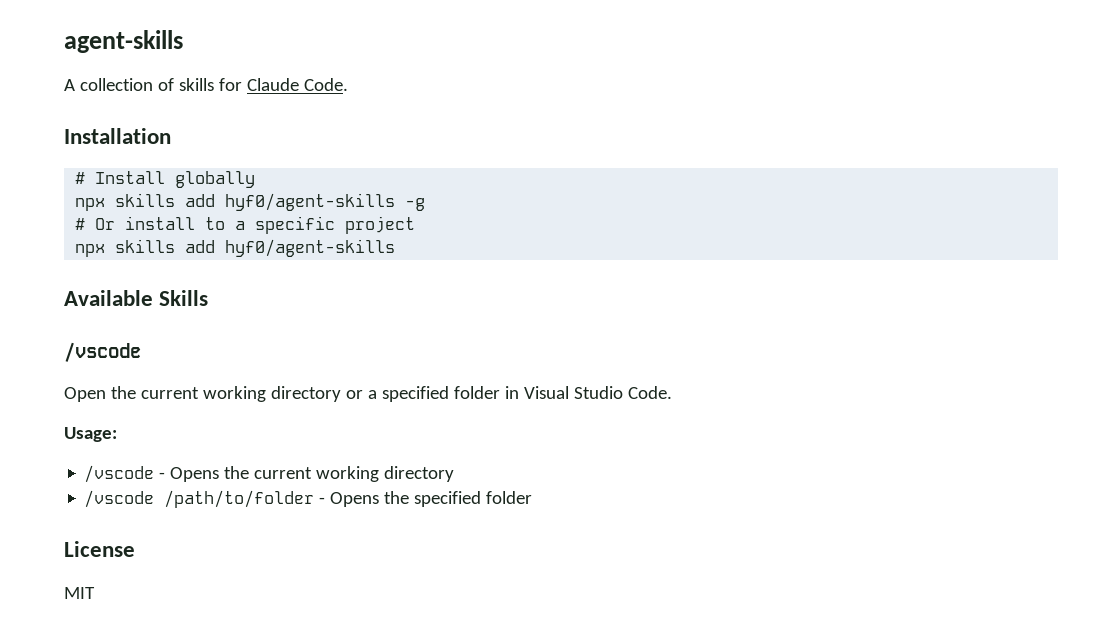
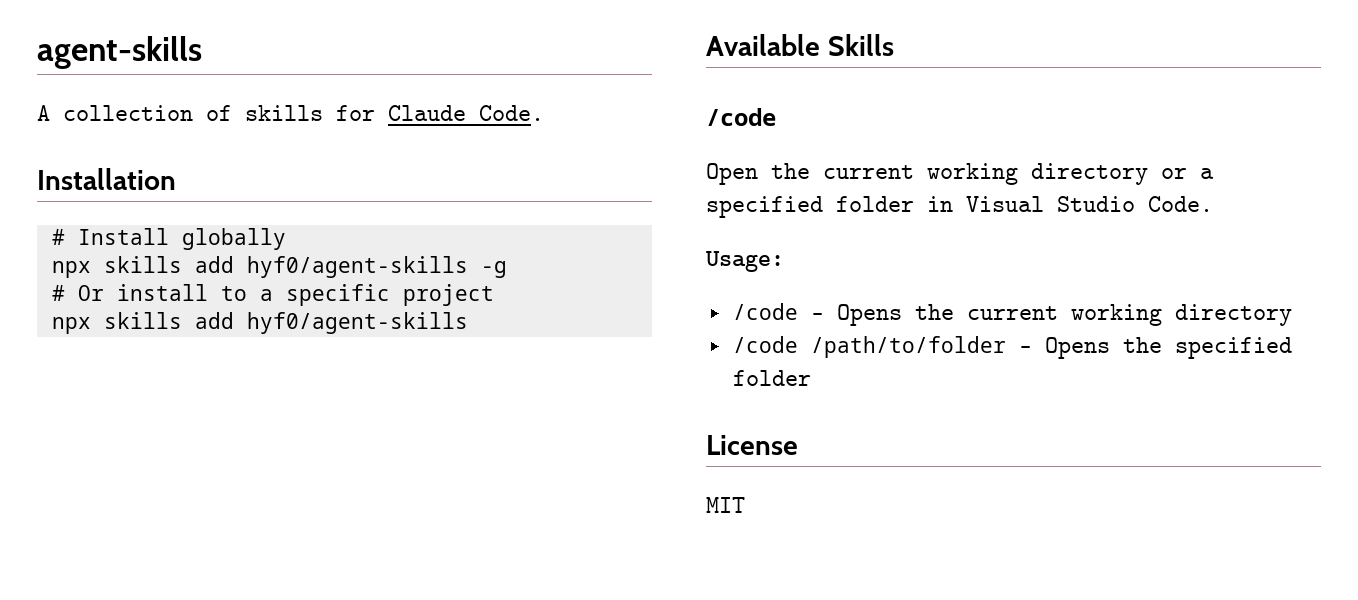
[64,342,141,362] /vscode -> [706,108,776,126] /code
[84,465,155,483] /vscode -> [732,303,798,320] /code
[84,490,155,508] /vscode -> [732,336,798,353] /code

